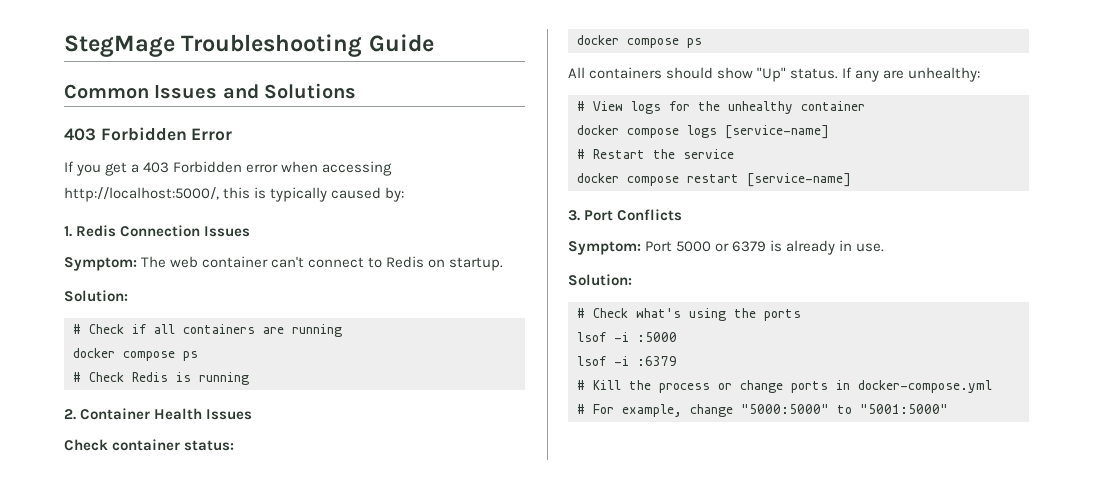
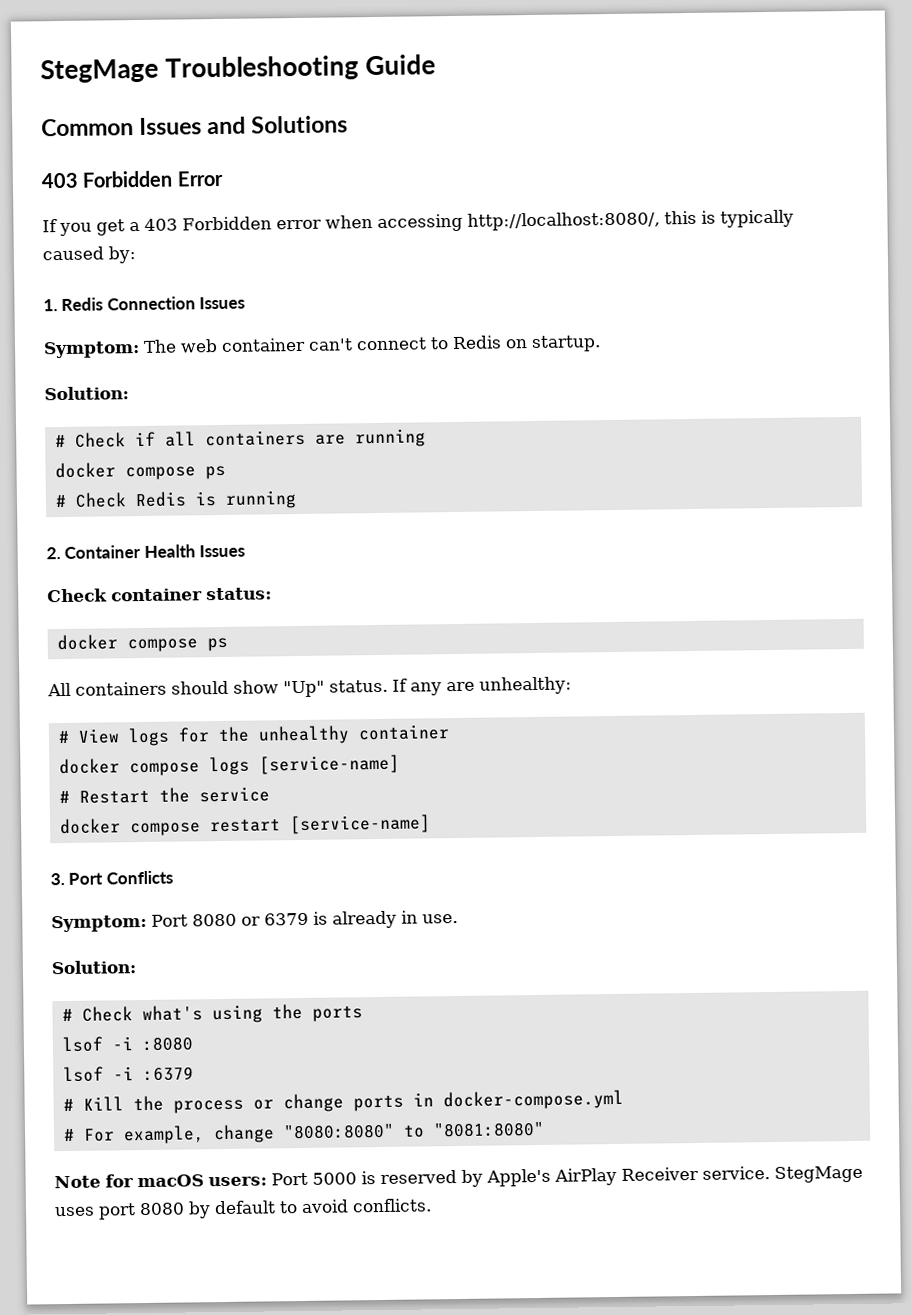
[64,187,219,202] http://localhost:5000/, -> [466,211,660,231] http://localhost:8080/,
[676,241,712,252] 5000 -> [192,913,237,927] 8080
[637,332,677,342] :5000 -> [141,1036,193,1052] :8080
[741,404,948,414] "5000:5000" to "5001:5000" -> [282,1121,545,1140] [54,1165,863,1189] [54,1198,432,1220] "8080:8080" to "8081:8080" // Note for macOS users: Port 5000 is reserved by Apple's AirPlay Receiver service. StegMage uses port 8080 by default to avoid conflicts.

